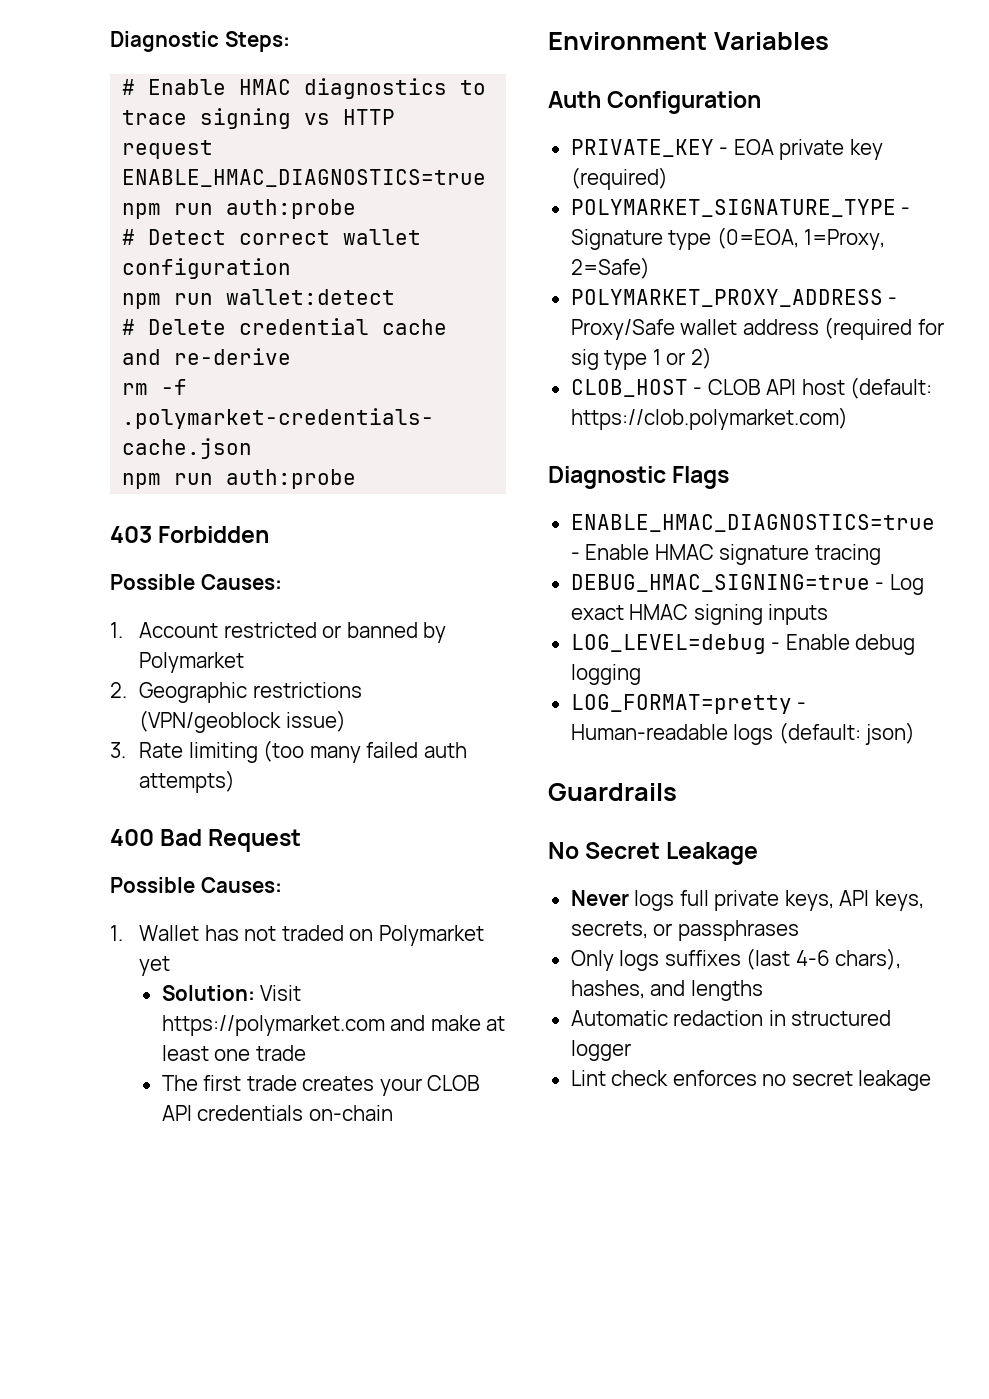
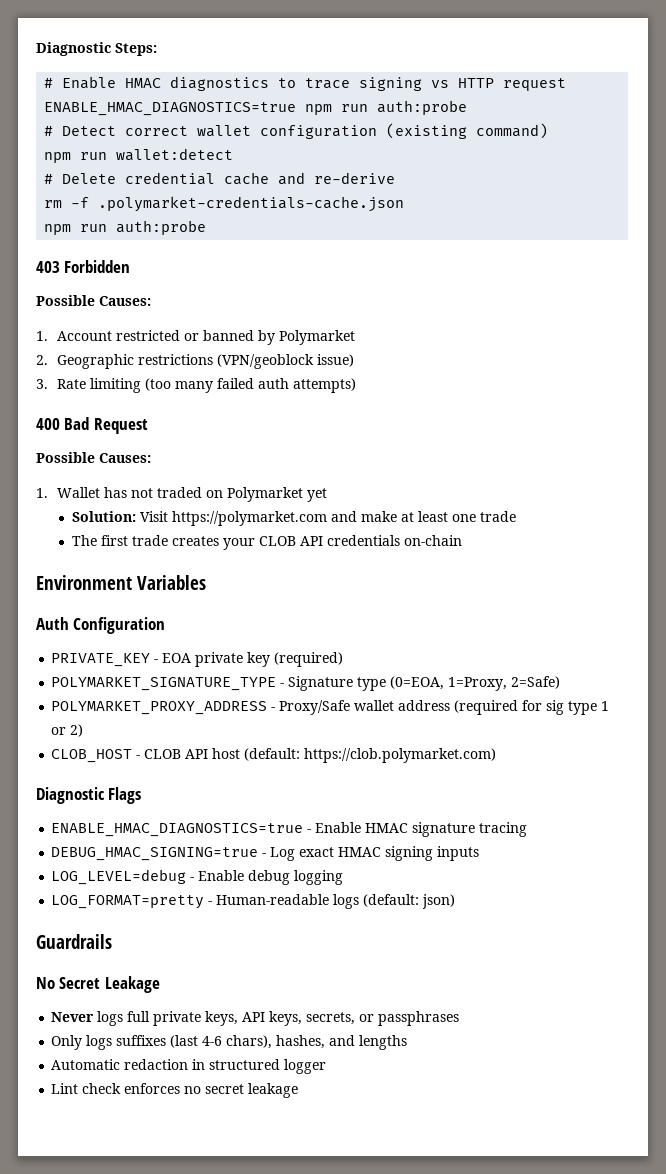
(292, 268) none -> [386,123,549,139] (existing command)

